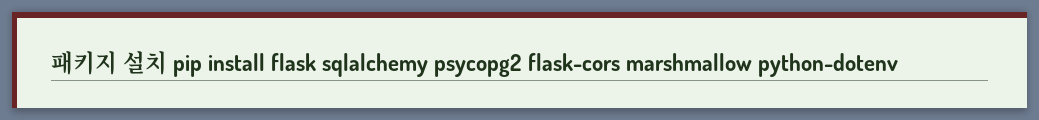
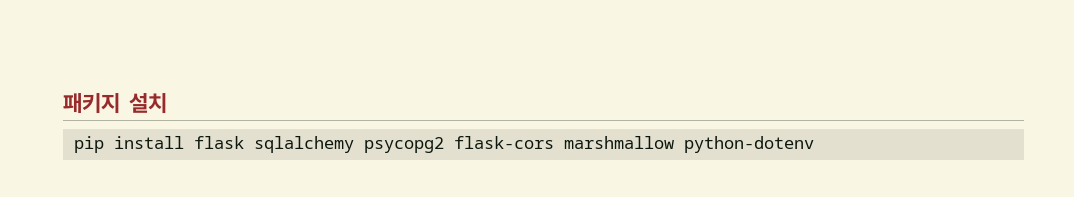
(168, 63) none -> (167, 103) //

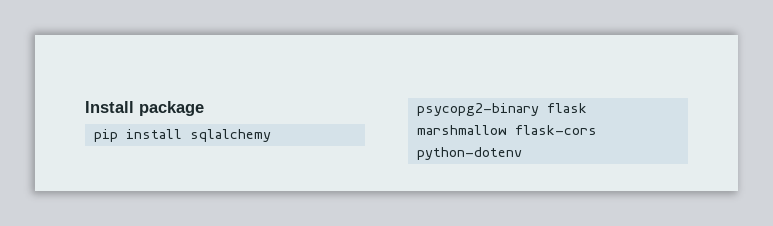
[63,93,167,114] 패키지 설치 -> [85,101,204,116] Install package
[193,136,674,153] flask sqlalchemy psycopg2 flask-cors marshmallow -> [189,129,271,142] [416,103,587,116] [416,125,597,135] sqlalchemy psycopg2-binary flask marshmallow flask-cors

